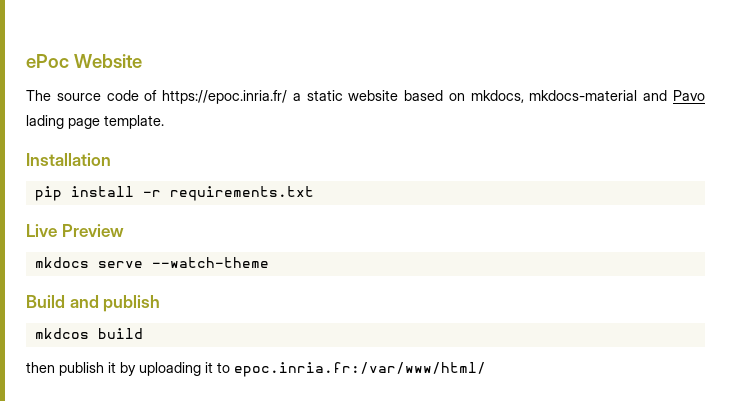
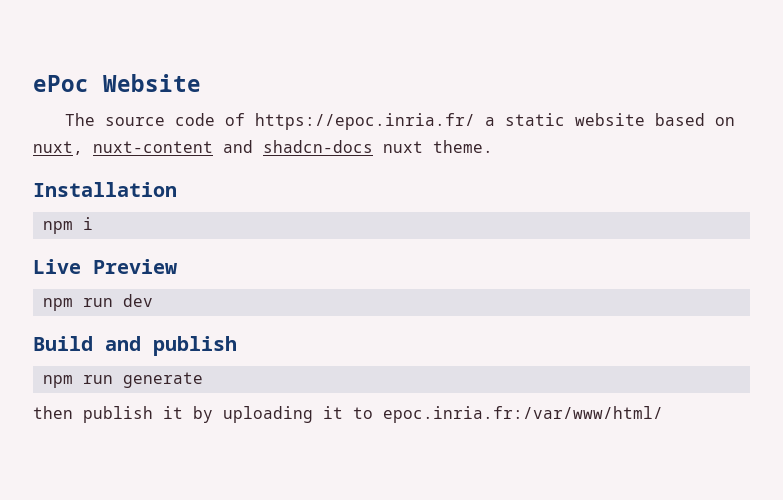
[470,90,705,103] [26,115,164,129] [26,153,111,166] [34,186,314,201] mkdocs, mkdocs-material and Pavo lading page template. // Installation // pip install -r requirements.txt -> [33,140,493,155] [33,182,177,197] [42,217,93,234] nuxt, nuxt-content and shadcn-docs nuxt theme. // Installation // npm i
[34,257,269,268] mkdocs serve --watch-theme -> [42,294,153,311] npm run dev
[34,328,143,339] mkdcos build -> [42,372,203,388] npm run generate

